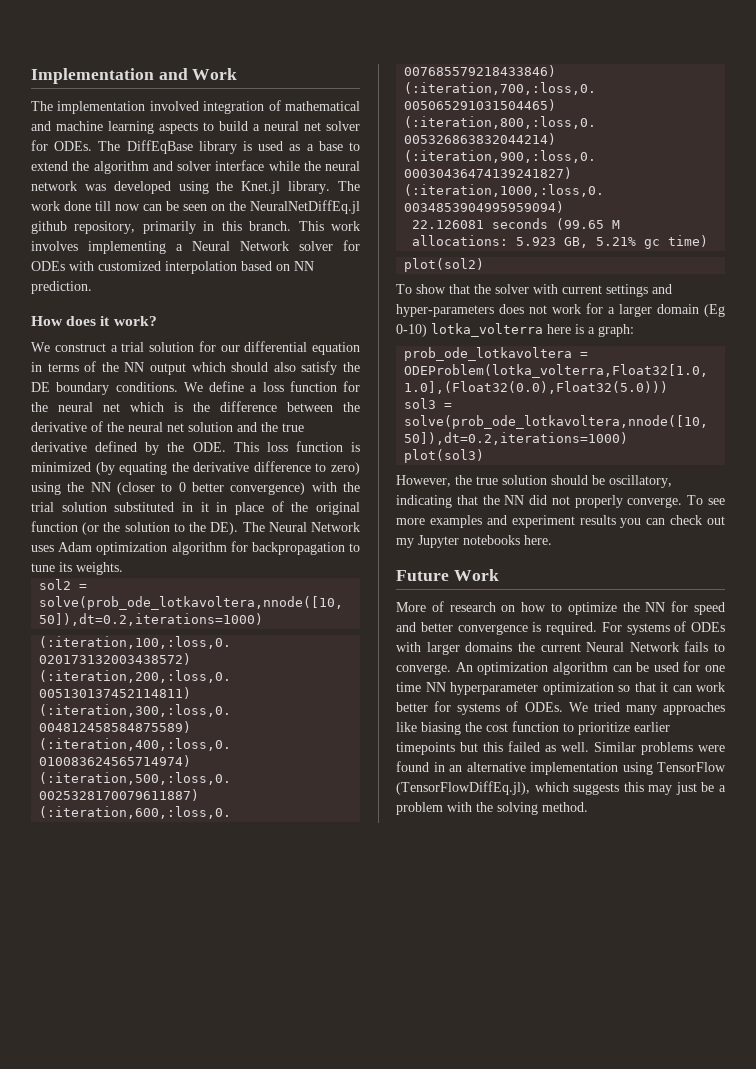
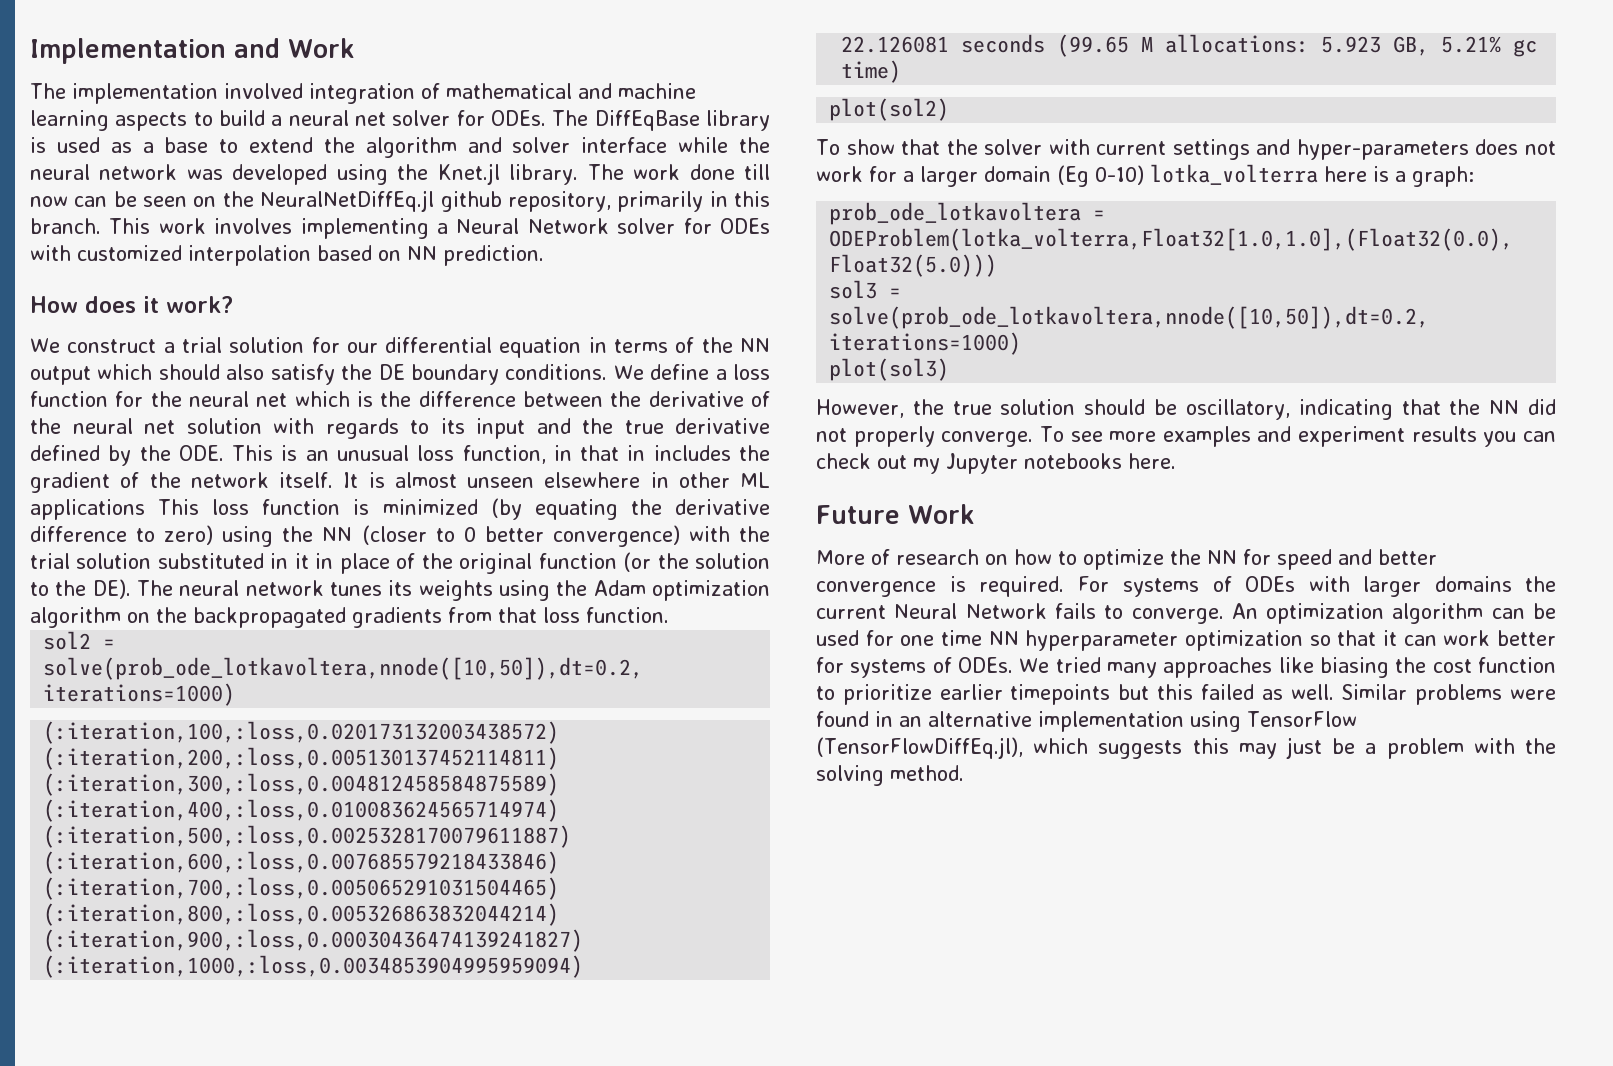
(233, 427) none -> [273,418,525,439] with regards to its input
(259, 447) none -> [281,445,771,464] [30,472,770,493] [30,499,200,520] is an unusual loss function, in that in includes the gradient of the network itself. It is almost unseen elsewhere in other ML applications This
[268,522,361,532] [31,541,360,555] [31,562,123,575] Neural Network uses Adam optimization algorithm for backpropagation to tune its weights. -> [179,580,771,601] [30,607,669,628] neural network tunes its weights using the Adam optimization algorithm on the backpropagated gradients from that loss function.

